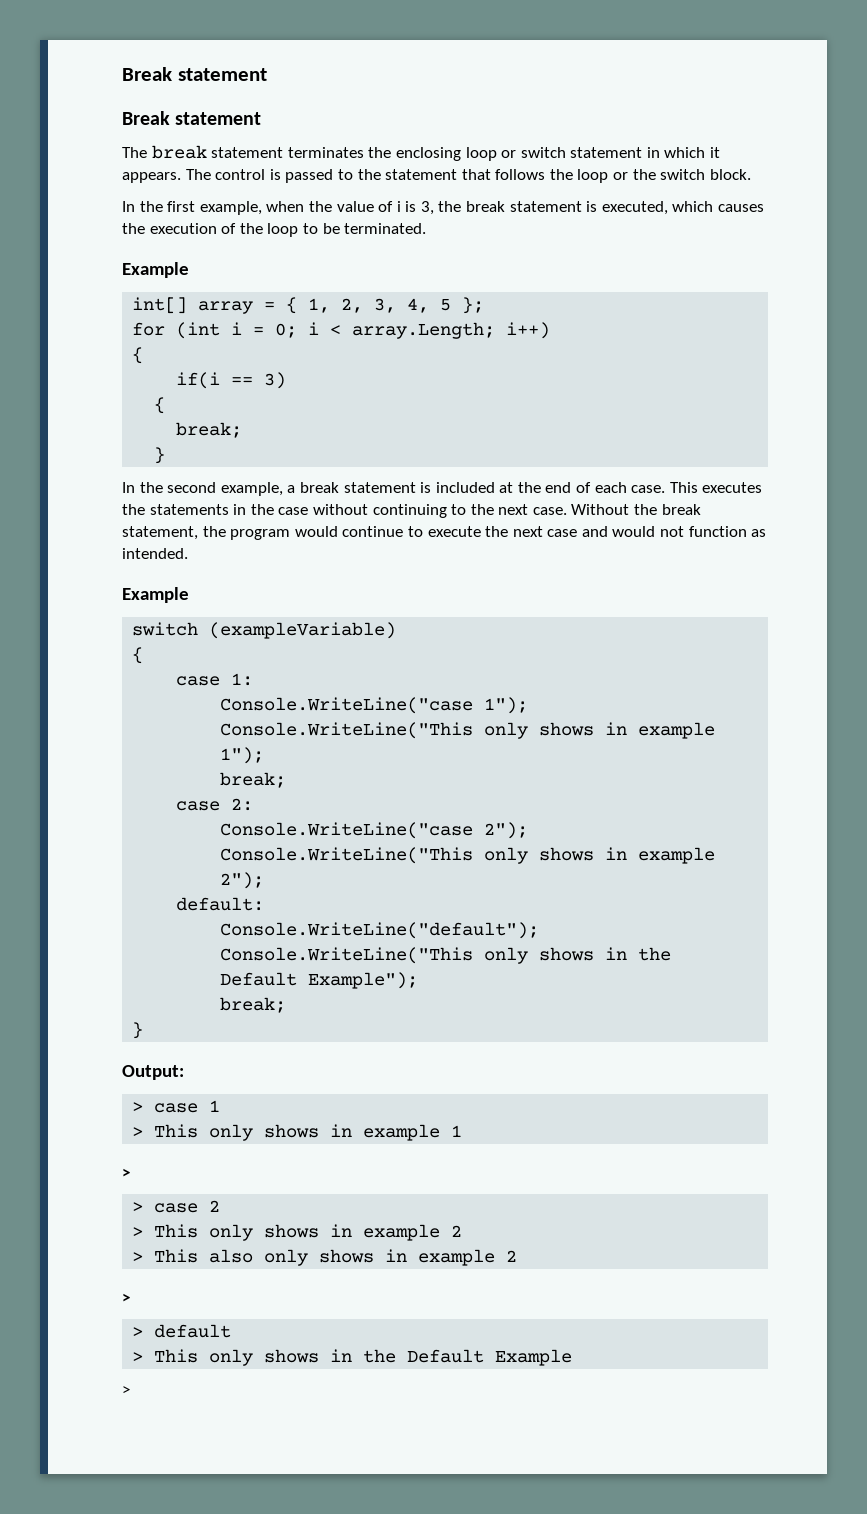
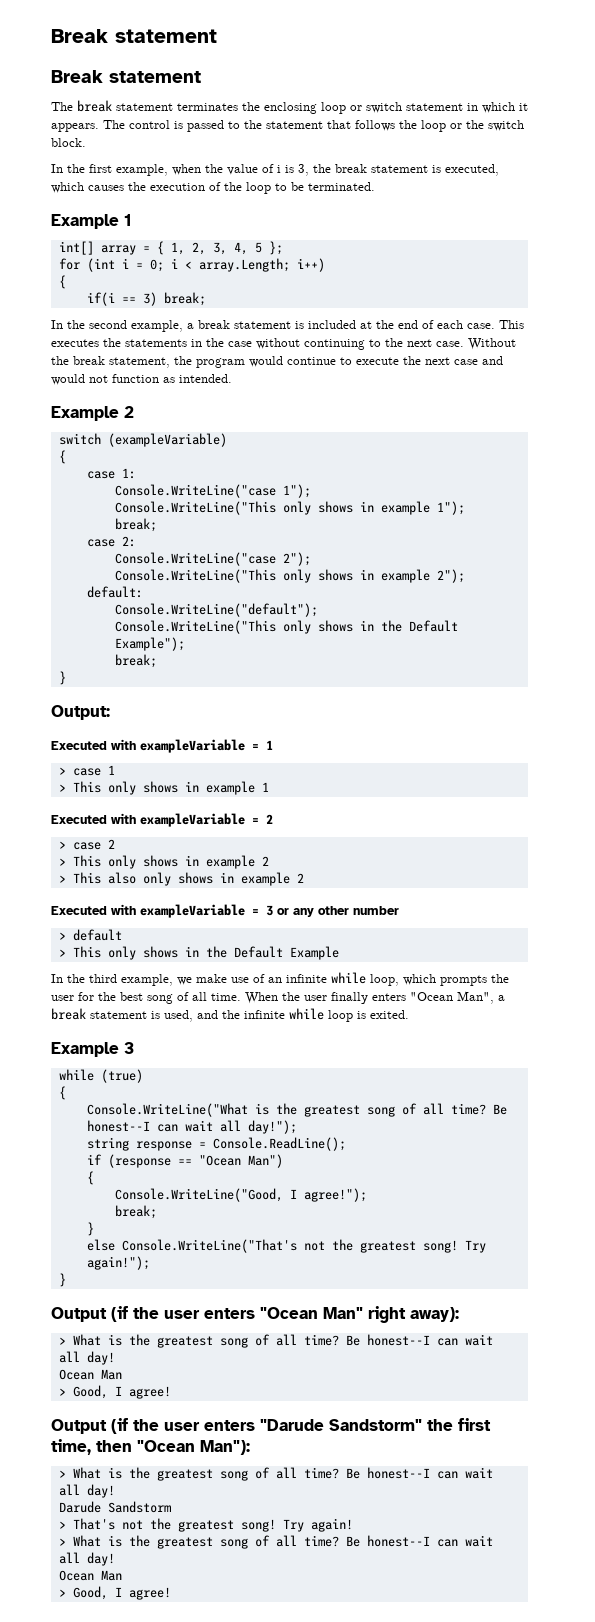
(189, 270) none -> [124,214,132,226] 1
[154,397,166,414] [176,422,243,438] [154,447,166,464] // { // break; // } -> [163,292,206,306] break;
(189, 595) none -> [124,406,134,418] 2
(184, 1072) none -> [51,739,273,753] // Executed with exampleVariable = 1
[122,1168,130,1178] > -> [51,813,273,827] Executed with exampleVariable = 2
[122,1293,130,1303] > -> [51,904,399,918] Executed with exampleVariable = 3 or any other number
[122,1386,130,1395] > -> [51,972,509,986] [51,991,505,1004] [51,1008,409,1022] [51,1042,134,1057] [58,1069,143,1083] [58,1086,66,1100] [86,1103,507,1117] [86,1120,297,1134] [86,1137,346,1151] [86,1154,283,1168] [86,1171,94,1185] [114,1188,367,1202] [114,1205,157,1219] [86,1222,94,1236] [86,1239,486,1253] [86,1256,150,1270] [58,1273,66,1287] [51,1306,459,1323] [58,1334,493,1348] [58,1351,115,1365] [58,1369,122,1380] [58,1385,171,1399] [51,1418,491,1434] [51,1439,250,1455] [58,1467,493,1481] [58,1484,115,1498] [58,1501,171,1513] [58,1518,353,1532] [58,1535,493,1549] [58,1552,115,1566] [58,1570,122,1581] [58,1586,171,1600] In the third example, we make use of an infinite while loop, which prompts the user for the best song of all time. When the user finally enters "Ocean Man", a break statement is used, and the infinite while loop is exited. // Example 3 // while (true) // { // Console.WriteLine("What is the greatest song of all time? Be honest--I can wait all day!"); // string response = Console.ReadLine(); // if (response == "Ocean Man") // { // Console.WriteLine("Good, I agree!"); // break; // } // else Console.WriteLine("That's not the greatest song! Try again!"); // } // Output (if the user enters "Ocean Man" right away): // > What is the greatest song of all time? Be honest--I can wait all day! // Ocean Man // > Good, I agree! // Output (if the user enters "Darude Sandstorm" the first time, then "Ocean Man"): // > What is the greatest song of all time? Be honest--I can wait all day! // Darude Sandstorm // > That's not the greatest song! Try again! // > What is the greatest song of all time? Be honest--I can wait all day! // Ocean Man // > Good, I agree!

